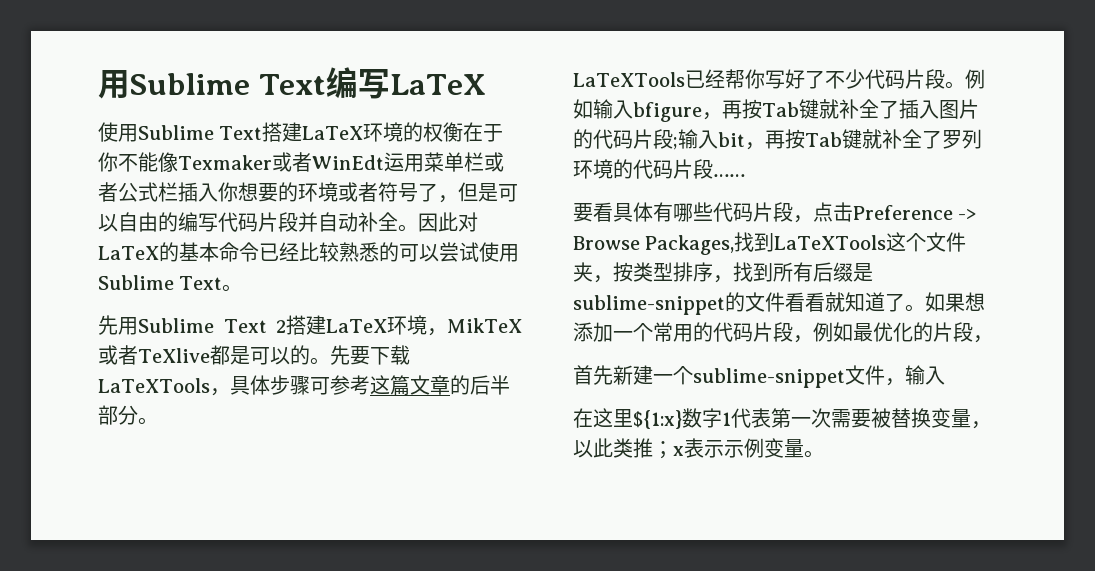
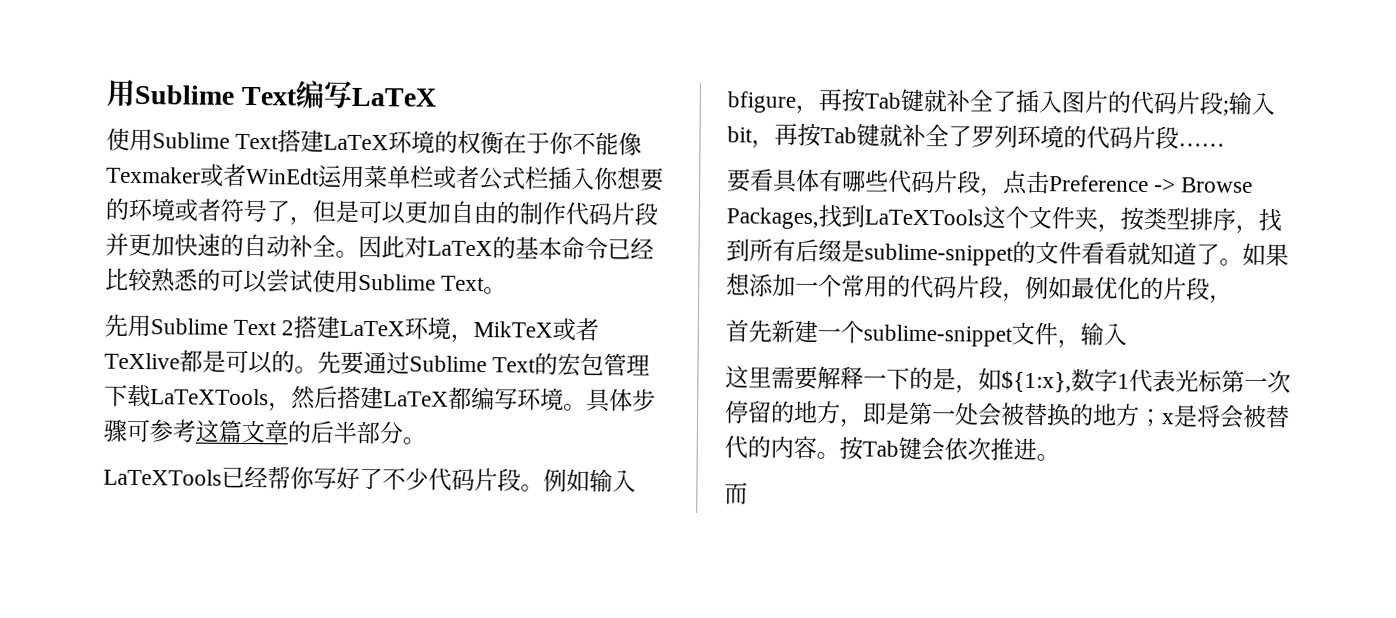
[118,212,318,232] 自由的编写代码片段并 -> [404,200,658,226] [105,232,244,257] 更加自由的制作代码片段并更加快速的
[369,345,410,365] [98,378,230,396] 下载LaTeXTools， -> [363,351,651,377] [104,383,587,412] 通过Sublime Text的宏包管理下载LaTeXTools，然后搭建LaTeX都编写环境。
[573,408,991,429] [573,438,824,459] 在这里${1:x}数字1代表第一次需要被替换变量，以此类推；x表示示例变量。 -> [725,365,1291,394] [724,400,1290,429] [724,435,1060,462] [724,482,748,505] 这里需要解释一下的是，如${1:x},数字1代表光标第一次停留的地方，即是第一处会被替换的地方；x是将会被替代的内容。按Tab键会依次推进。 // 而

